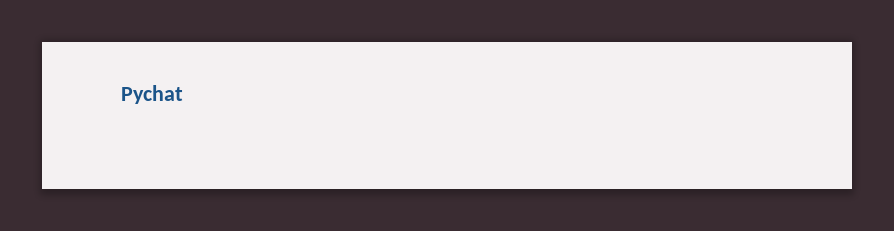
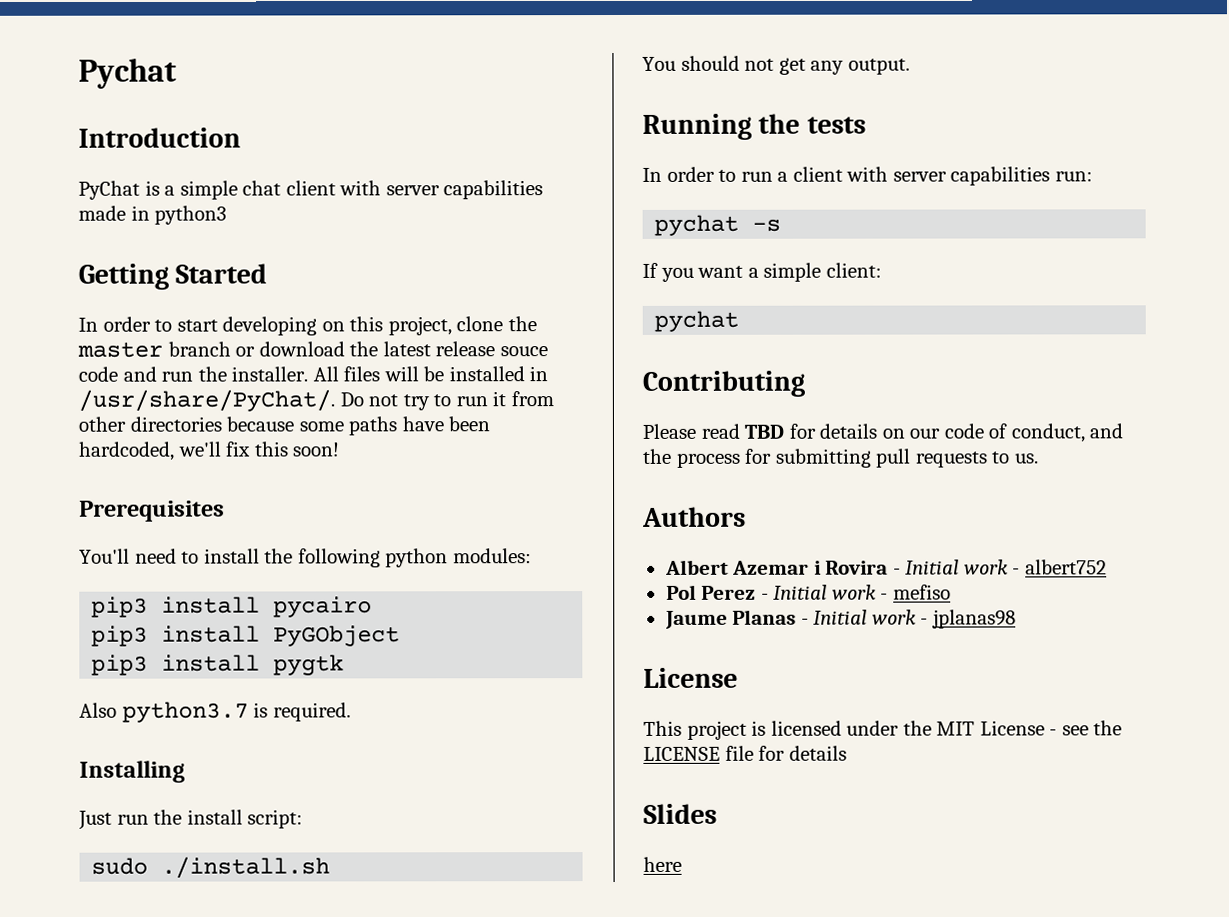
(183, 94) none -> [78,127,241,148] [78,180,544,200] [78,205,228,225] [78,263,268,290] [78,316,537,336] [77,341,548,358] [78,366,549,382] [78,389,554,412] [78,416,491,436] [78,441,340,461] [79,500,225,522] [79,548,532,568] [91,596,373,618] [91,625,401,647] [91,654,345,676] [79,701,351,723] [79,760,185,783] [78,809,304,830] [91,856,331,879] [642,55,910,75] [642,113,866,140] [642,166,1093,186] [654,214,782,236] [642,262,882,282] [654,310,740,332] [642,370,805,397] [642,423,1124,443] [642,448,1039,468] [642,506,746,527] [664,559,1107,575] [665,584,951,600] [664,609,1016,629] [643,667,738,688] [643,720,1123,740] [643,745,847,761] [643,803,717,824] [643,856,682,872] // Introduction // PyChat is a simple chat client with server capabilities made in python3 // Getting Started // In order to start developing on this project, clone the master branch or download the latest release souce code and run the installer. All files will be installed in /usr/share/PyChat/. Do not try to run it from other directories because some paths have been hardcoded, we'll fix this soon! // Prerequisites // You'll need to install the following python modules: // pip3 install pycairo // pip3 install PyGObject // pip3 install pygtk // Also python3.7 is required. // Installing // Just run the install script: // sudo ./install.sh // You should not get any output. // Running the tests // In order to run a client with server capabilities run: // pychat -s // If you want a simple client: // pychat // Contributing // Please read TBD for details on our code of conduct, and the process for submitting pull requests to us. // Authors // Albert Azemar i Rovira - Initial work - albert752 // Pol Perez - Initial work - mefiso // Jaume Planas - Initial work - jplanas98 // License // This project is licensed under the MIT License - see the LICENSE file for details // Slides // here

